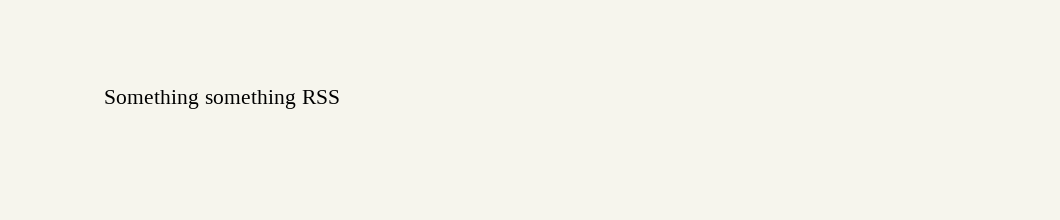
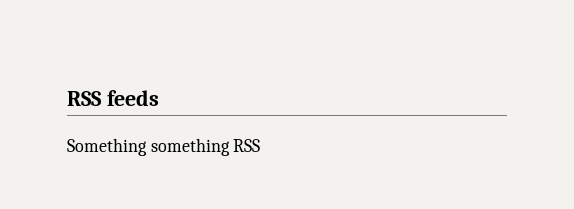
(104, 99) none -> [67,90,159,106] RSS feeds //

